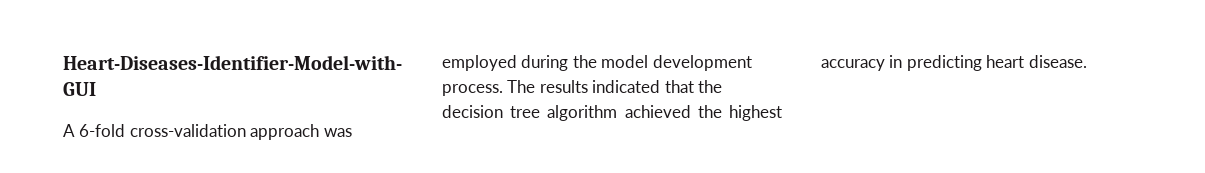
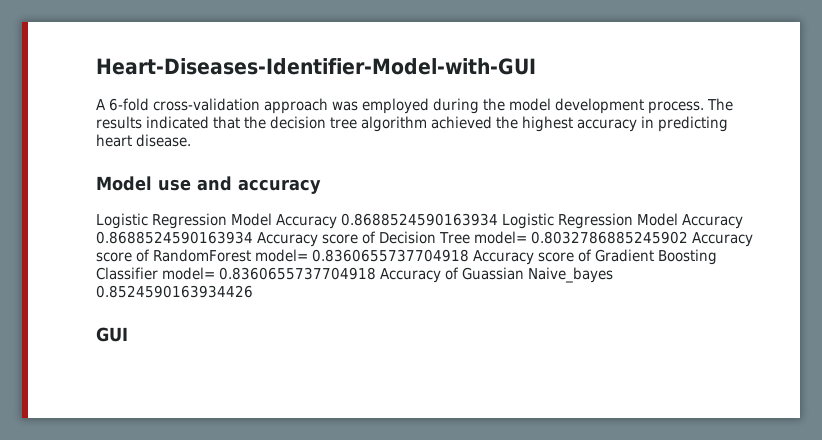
(1087, 61) none -> [96,176,321,194] [96,213,743,229] [96,231,753,247] [96,249,717,265] [96,267,613,283] [96,285,253,298] [96,327,128,342] // Model use and accuracy // Logistic Regression Model Accuracy 0.8688524590163934 Logistic Regression Model Accuracy 0.8688524590163934 Accuracy score of Decision Tree model= 0.8032786885245902 Accuracy score of RandomForest model= 0.8360655737704918 Accuracy score of Gradient Boosting Classifier model= 0.8360655737704918 Accuracy of Guassian Naive_bayes 0.8524590163934426 // GUI

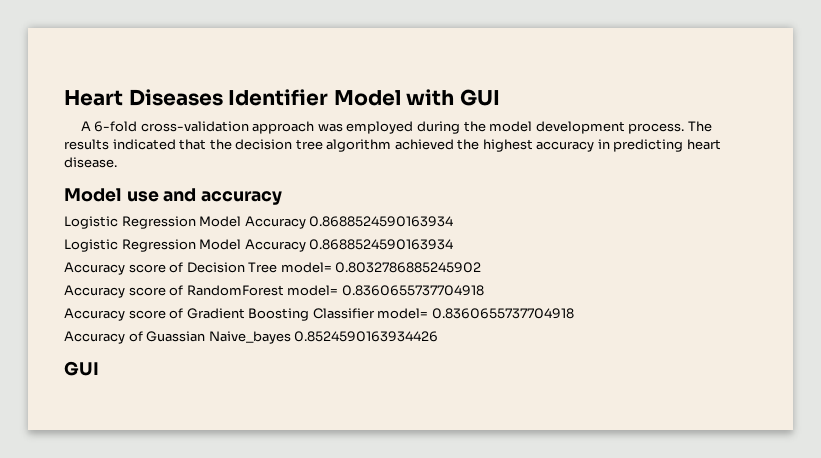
[96,58,536,75] Heart-Diseases-Identifier-Model-with-GUI -> [64,89,500,106] Heart Diseases Identifier Model with GUI
[502,213,743,229] [96,231,253,244] Logistic Regression Model Accuracy 0.8688524590163934 -> [64,239,454,252] // Logistic Regression Model Accuracy 0.8688524590163934 //
(688, 237) none -> (482, 267) //
(469, 255) none -> (484, 290) //
(376, 273) none -> (574, 313) //

